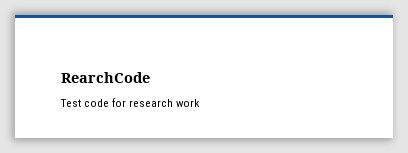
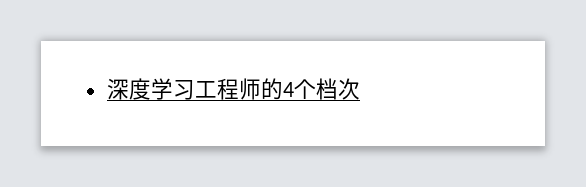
[61,72,150,83] [60,98,201,107] RearchCode // Test code for research work -> [106,78,360,100] 深度学习工程师的4个档次

